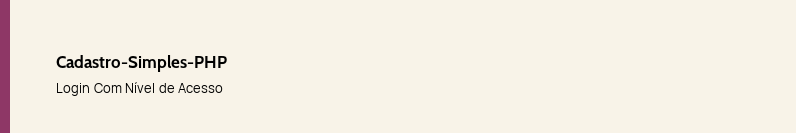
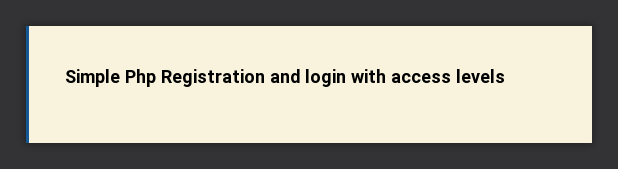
[56,55,227,72] [56,82,224,96] Cadastro-Simples-PHP // Login Com Nível de Acesso -> [65,69,506,87] Simple Php Registration and login with access levels

